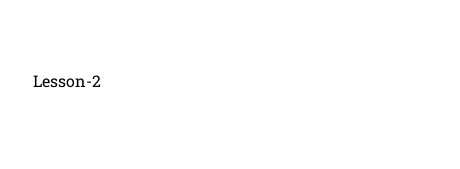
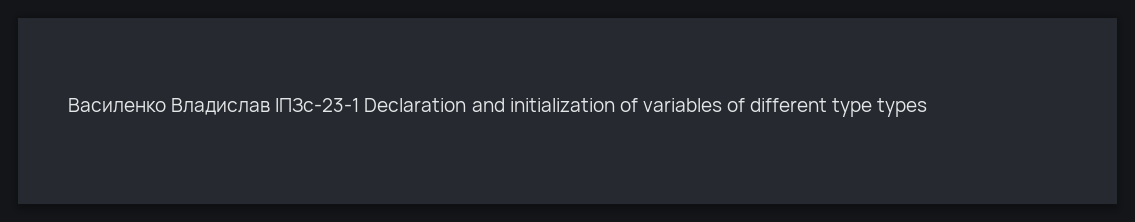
[33,75,101,88] Lesson-2 -> [68,98,928,117] Василенко Владислав ІПЗс-23-1 Declaration and initialization of variables of different type types

